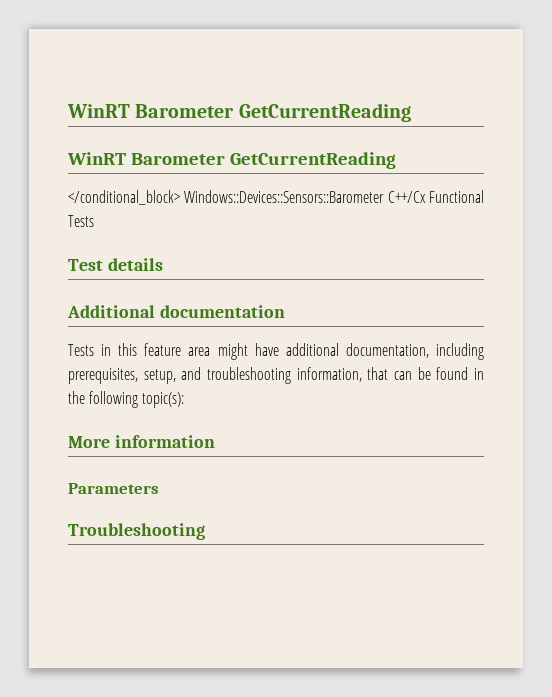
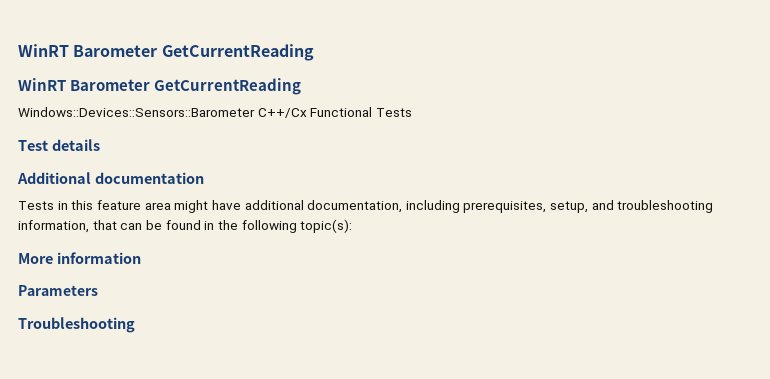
[68,190,180,205] </conditional_block> -> (302, 86) none

